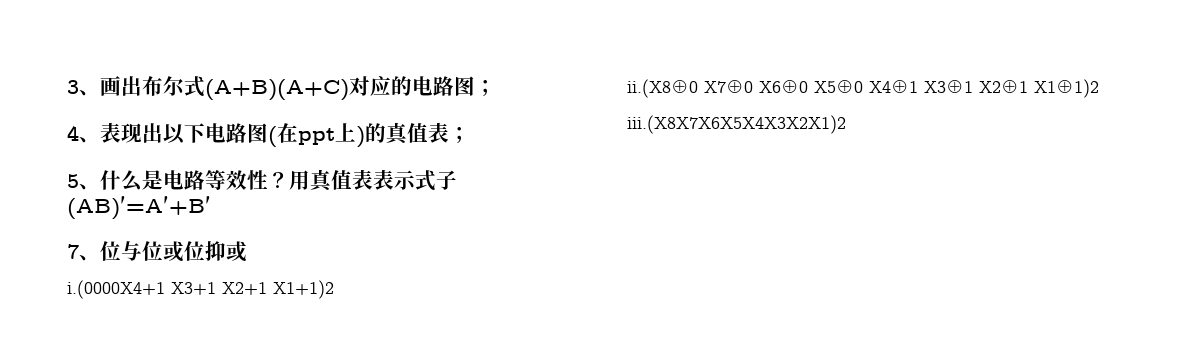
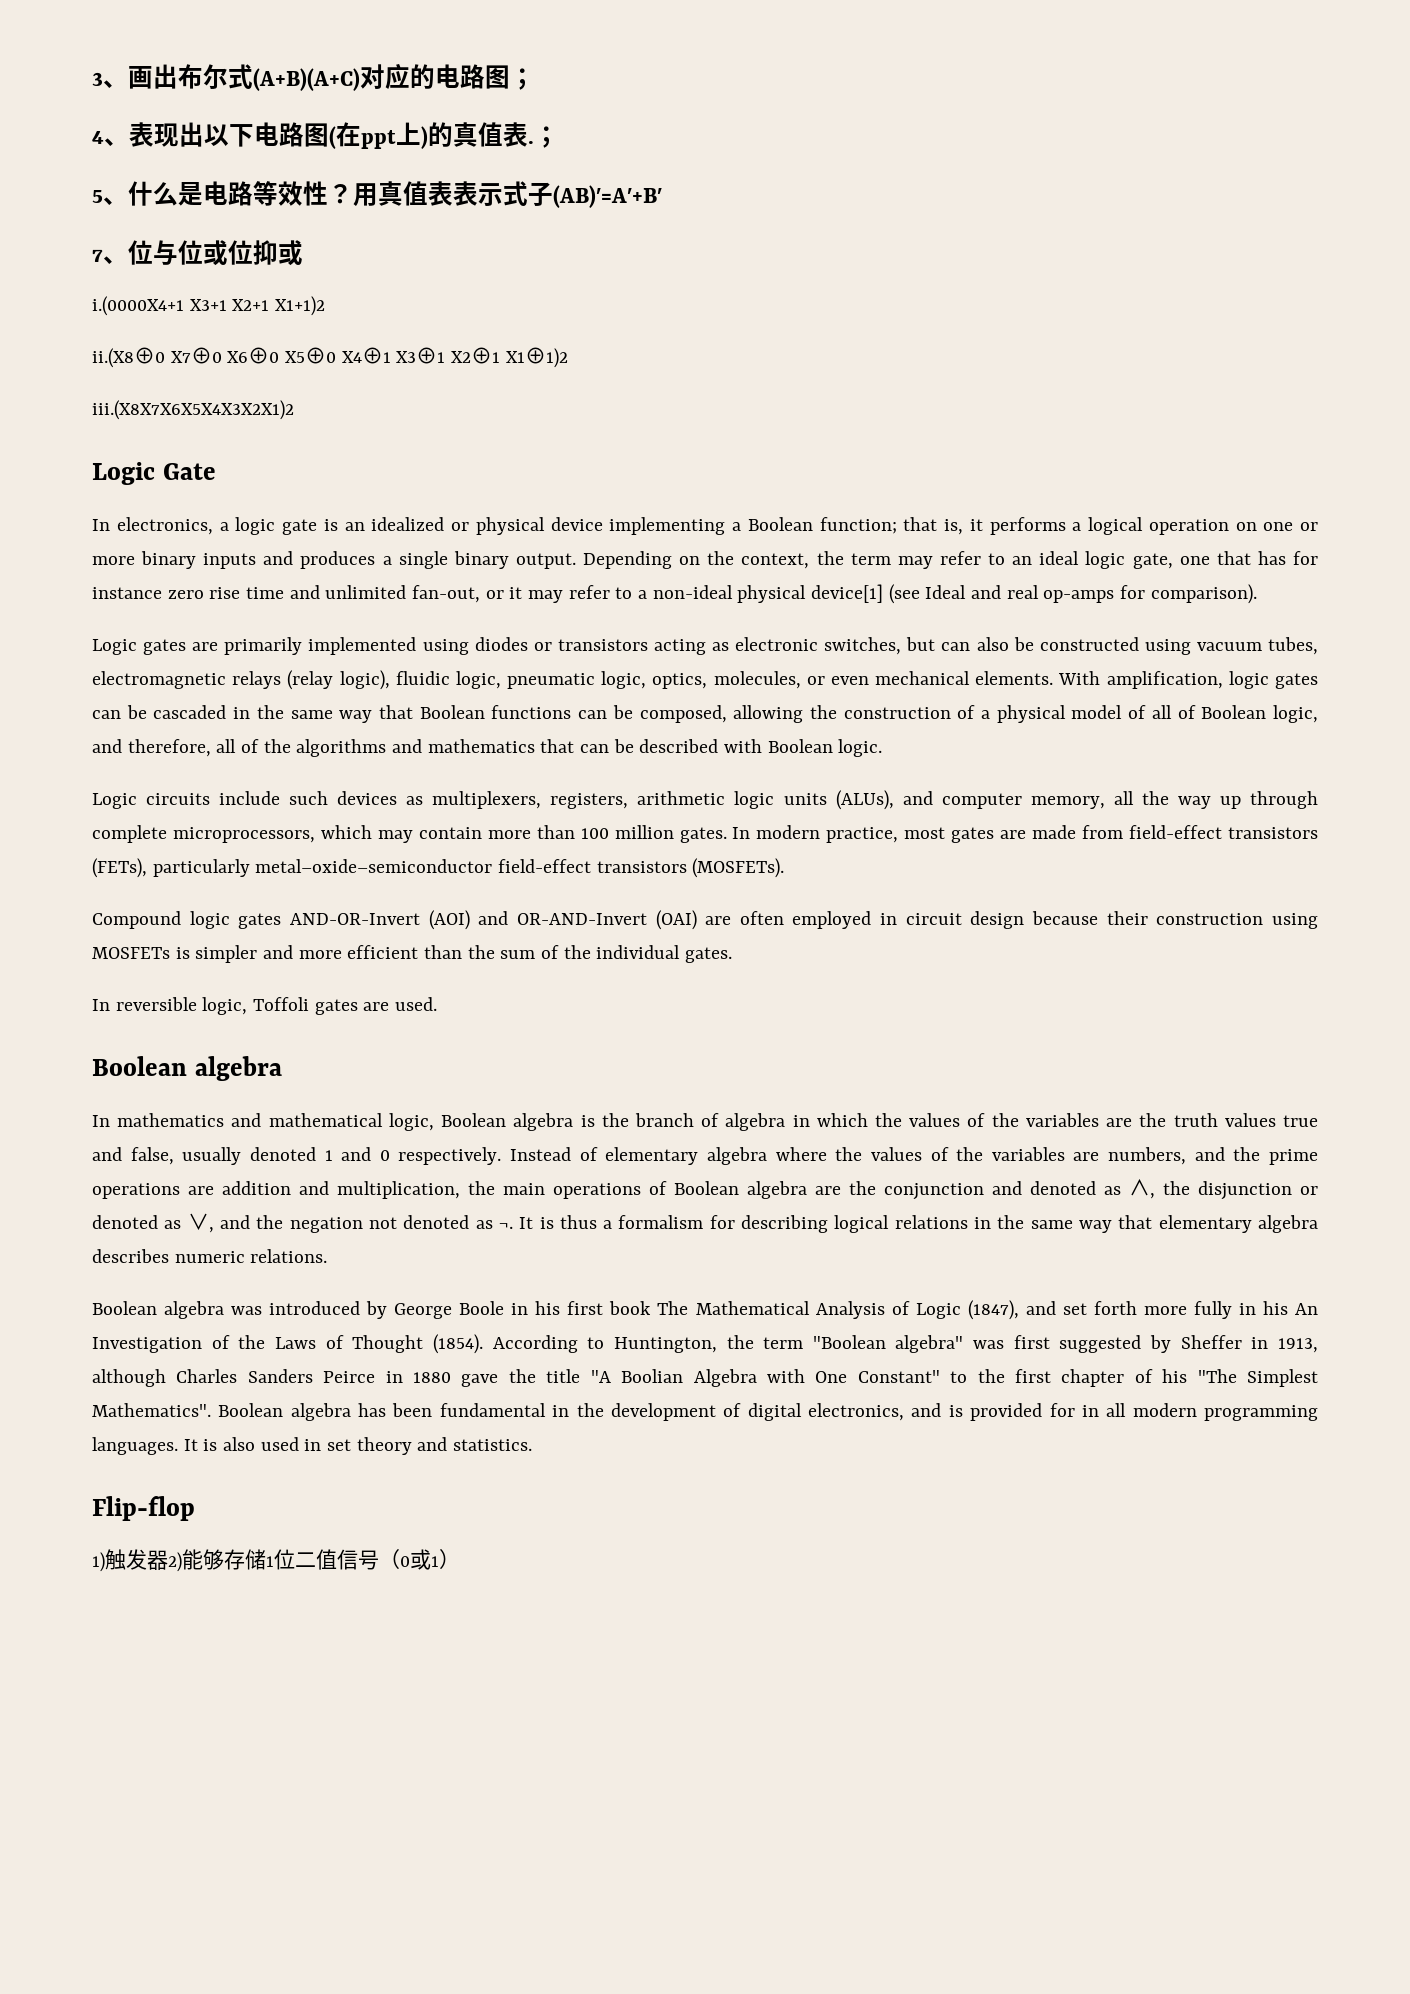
(449, 132) none -> [528,141,534,144] .
(846, 124) none -> [92,462,216,485] [92,517,1318,535] [92,551,1318,569] [92,584,1257,604] [92,637,1318,655] [92,670,1318,690] [92,705,1318,723] [92,739,883,757] [92,790,1318,810] [92,825,1318,843] [92,858,785,878] [92,910,1318,930] [92,945,733,963] [92,997,438,1015] [92,1056,282,1081] [92,1113,1318,1131] [92,1147,1319,1165] [92,1179,1318,1200] [92,1213,1319,1233] [92,1249,328,1263] [92,1300,1319,1320] [92,1334,1318,1354] [92,1369,1319,1387] [92,1403,1318,1421] [92,1437,533,1455] [92,1496,195,1521] [92,1549,460,1572] // Logic Gate // In electronics, a logic gate is an idealized or physical device implementing a Boolean function; that is, it performs a logical operation on one or more binary inputs and produces a single binary output. Depending on the context, the term may refer to an ideal logic gate, one that has for instance zero rise time and unlimited fan-out, or it may refer to a non-ideal physical device[1] (see Ideal and real op-amps for comparison). // Logic gates are primarily implemented using diodes or transistors acting as electronic switches, but can also be constructed using vacuum tubes, electromagnetic relays (relay logic), fluidic logic, pneumatic logic, optics, molecules, or even mechanical elements. With amplification, logic gates can be cascaded in the same way that Boolean functions can be composed, allowing the construction of a physical model of all of Boolean logic, and therefore, all of the algorithms and mathematics that can be described with Boolean logic. // Logic circuits include such devices as multiplexers, registers, arithmetic logic units (ALUs), and computer memory, all the way up through complete microprocessors, which may contain more than 100 million gates. In modern practice, most gates are made from field-effect transistors (FETs), particularly metal–oxide–semiconductor field-effect transistors (MOSFETs). // Compound logic gates AND-OR-Invert (AOI) and OR-AND-Invert (OAI) are often employed in circuit design because their construction using MOSFETs is simpler and more efficient than the sum of the individual gates. // In reversible logic, Toffoli gates are used. // Boolean algebra // In mathematics and mathematical logic, Boolean algebra is the branch of algebra in which the values of the variables are the truth values true and false, usually denoted 1 and 0 respectively. Instead of elementary algebra where the values of the variables are numbers, and the prime operations are addition and multiplication, the main operations of Boolean algebra are the conjunction and denoted as ∧, the disjunction or denoted as ∨, and the negation not denoted as ¬. It is thus a formalism for describing logical relations in the same way that elementary algebra describes numeric relations. // Boolean algebra was introduced by George Boole in his first book The Mathematical Analysis of Logic (1847), and set forth more fully in his An Investigation of the Laws of Thought (1854). According to Huntington, the term "Boolean algebra" was first suggested by Sheffer in 1913, although Charles Sanders Peirce in 1880 gave the title "A Boolian Algebra with One Constant" to the first chapter of his "The Simplest Mathematics". Boolean algebra has been fundamental in the development of digital electronics, and is provided for in all modern programming languages. It is also used in set theory and statistics. // Flip-flop // 1)触发器2)能够存储1位二值信号（0或1）

